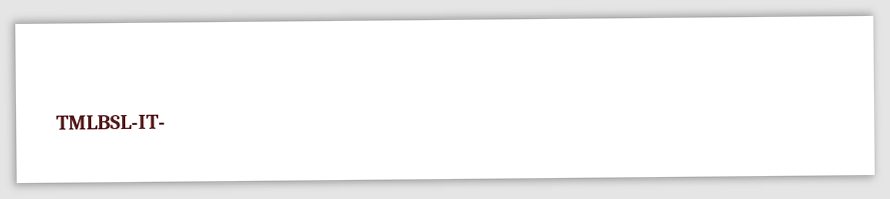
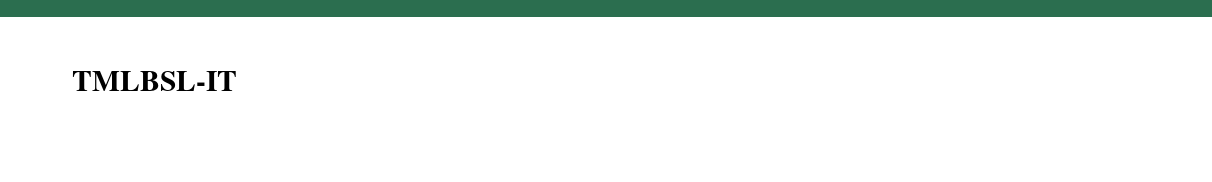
[56,114,166,130] TMLBSL-IT- -> [72,71,237,91] TMLBSL-IT

